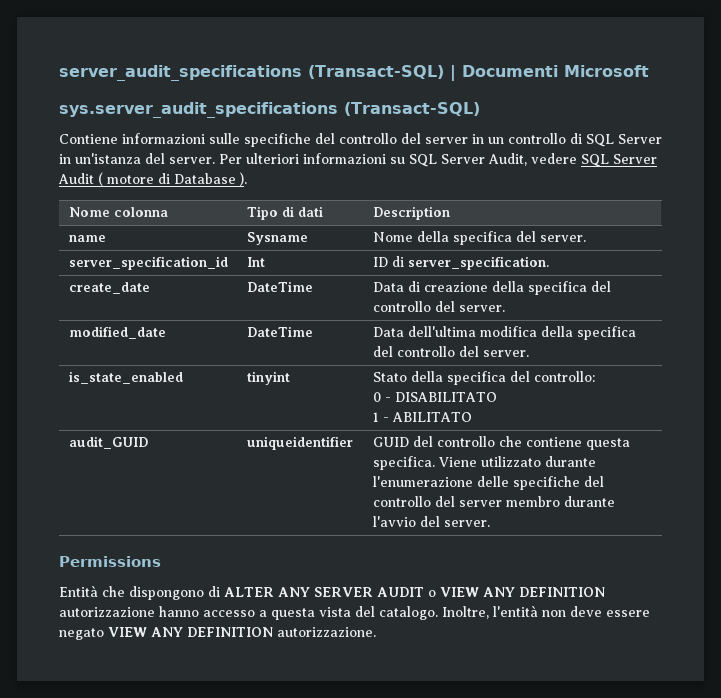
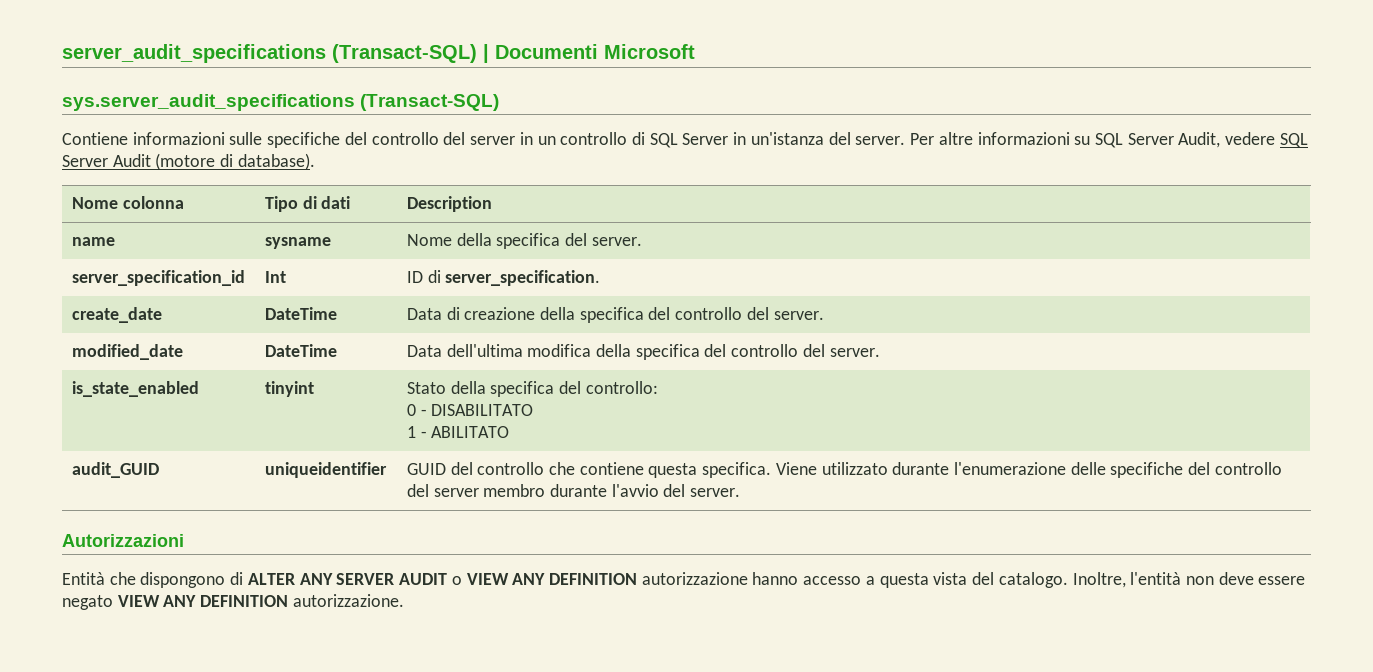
[246,153,299,164] ulteriori -> [938,132,973,145] altre
[98,172,247,186] ( motore di Database ). -> [155,153,315,170] (motore di database).
[246,232,308,245] Sysname -> [264,237,331,249] sysname
[59,556,161,567] Permissions -> [62,534,184,547] Autorizzazioni

